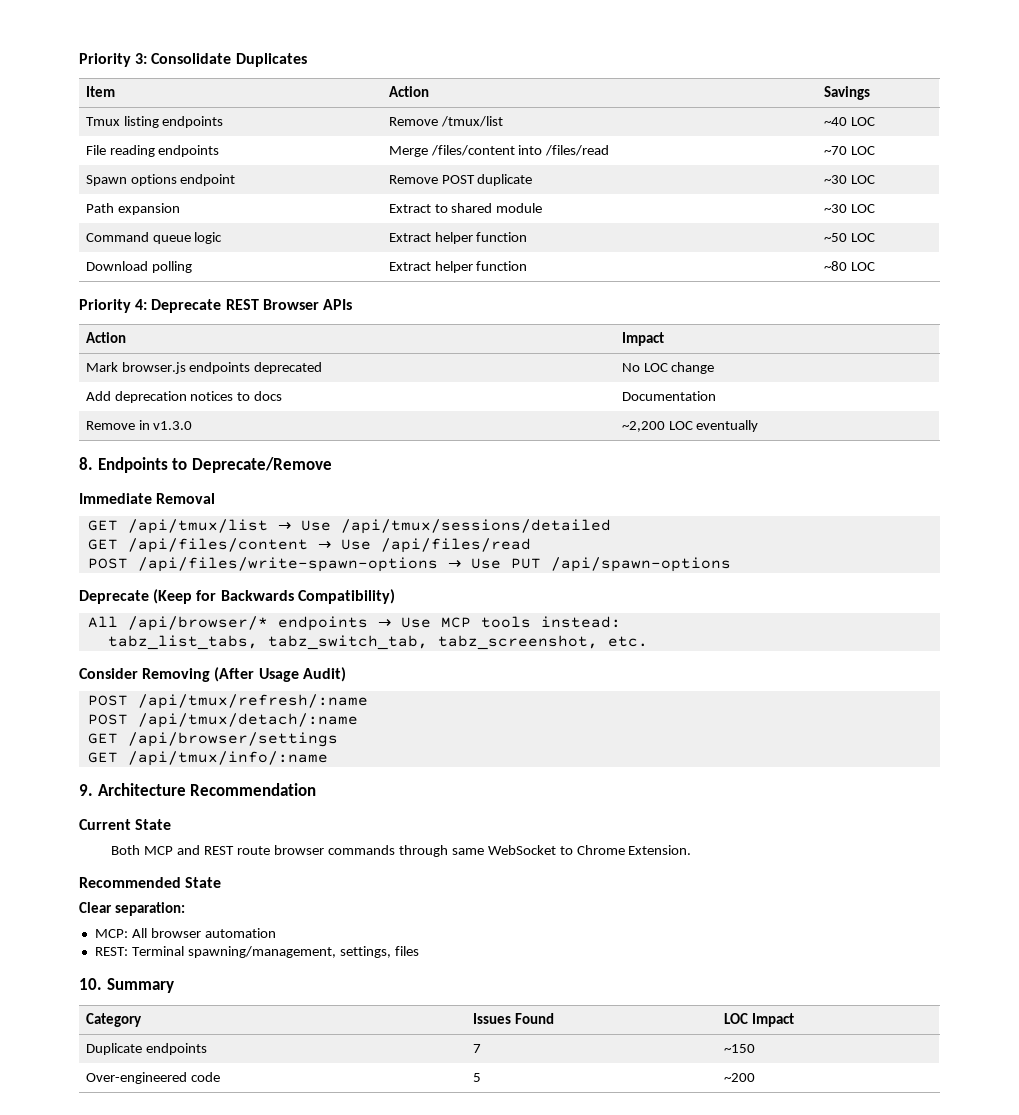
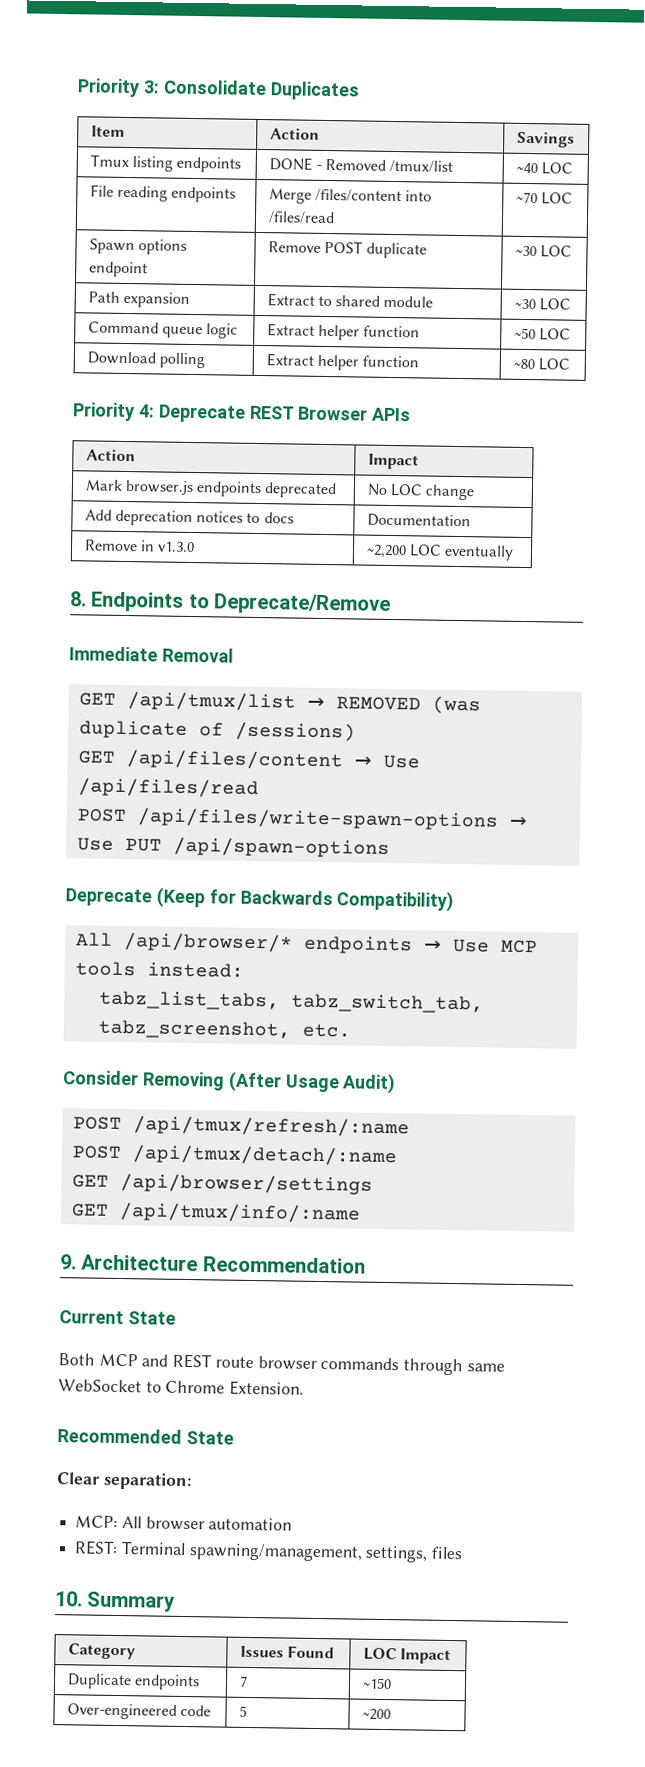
[388,117,438,126] Remove -> [268,157,387,171] DONE - Removed
[300,519,611,534] Use /api/tmux/sessions/detailed -> [335,695,481,715] [78,720,356,742] REMOVED (was duplicate of /sessions)

